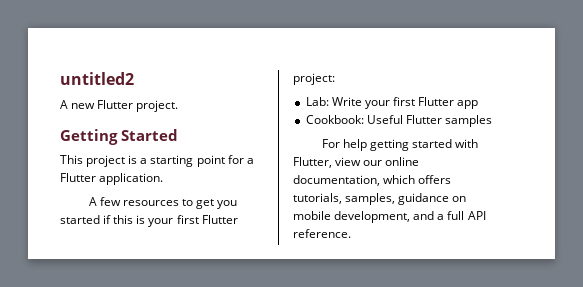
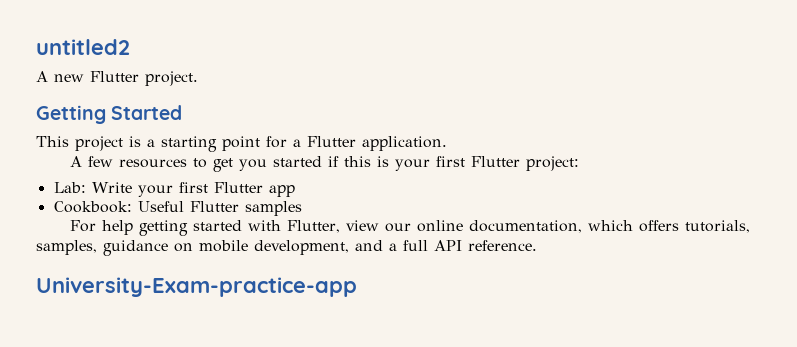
(351, 233) none -> [36,277,357,297] // University-Exam-practice-app

